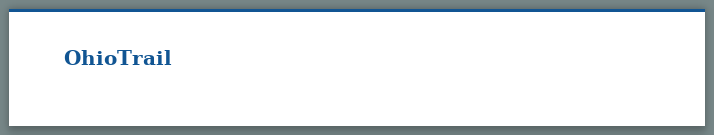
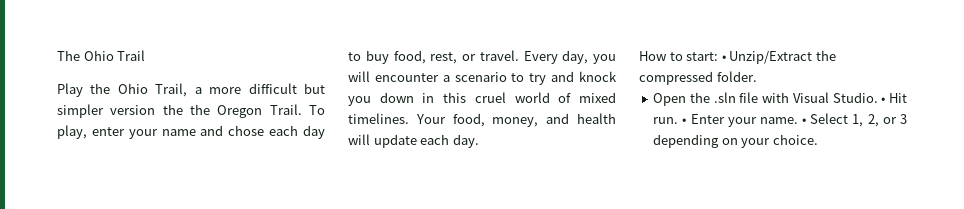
[64,50,172,65] OhioTrail -> [57,50,146,61] [57,83,325,97] [57,104,325,118] [57,125,325,139] [348,50,616,64] [348,71,617,85] [348,92,616,106] [348,113,616,127] [348,134,479,148] [639,50,836,64] [639,71,757,85] [653,92,907,106] [653,113,907,127] [653,134,818,148] The Ohio Trail // Play the Ohio Trail, a more difficult but simpler version the the Oregon Trail. To play, enter your name and chose each day to buy food, rest, or travel. Every day, you will encounter a scenario to try and knock you down in this cruel world of mixed timelines. Your food, money, and health will update each day. // How to start: • Unzip/Extract the compressed folder. // Open the .sln file with Visual Studio. • Hit run. • Enter your name. • Select 1, 2, or 3 depending on your choice.

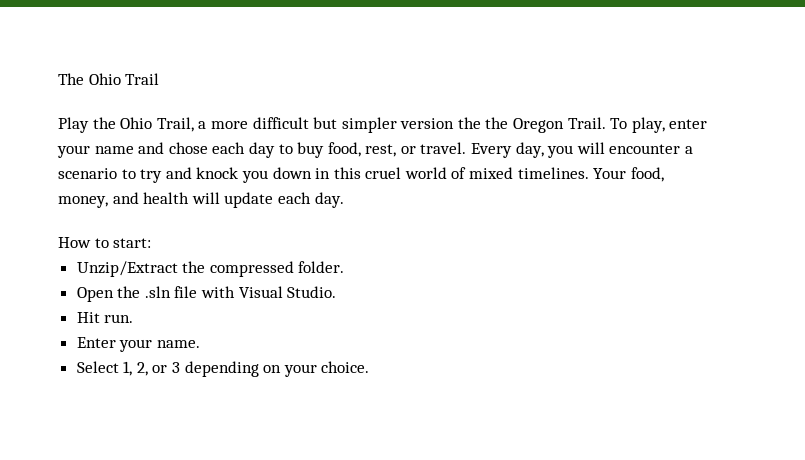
[721,55,726,61] • -> (152, 243) //
[881,97,886,103] • -> (337, 292) //
[682,118,687,124] • -> (134, 318) //
[802,118,807,124] • -> (200, 344) //

